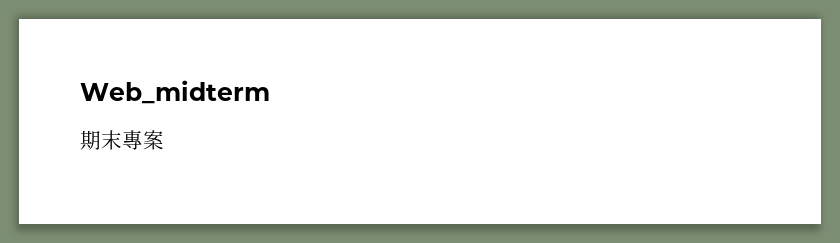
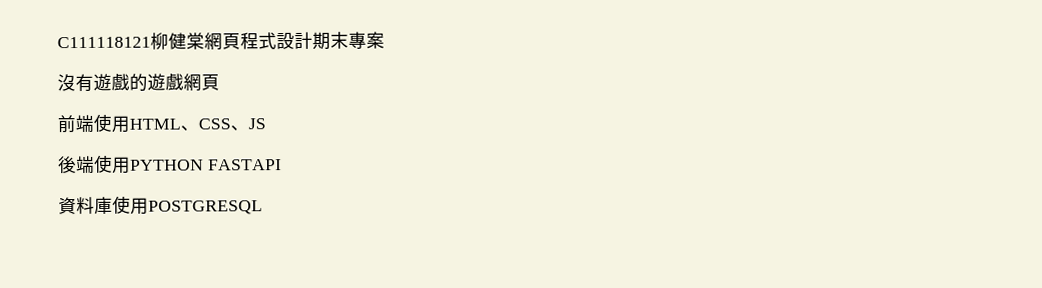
[80,80,270,104] [80,130,164,150] Web_midterm // 期末專案 -> [57,31,385,51] [57,73,220,93] [57,113,266,134] [58,154,282,174] [58,195,263,215] C111118121柳健棠網頁程式設計期末專案 // 沒有遊戲的遊戲網頁 // 前端使用HTML、CSS、JS // 後端使用PYTHON FASTAPI // 資料庫使用POSTGRESQL

